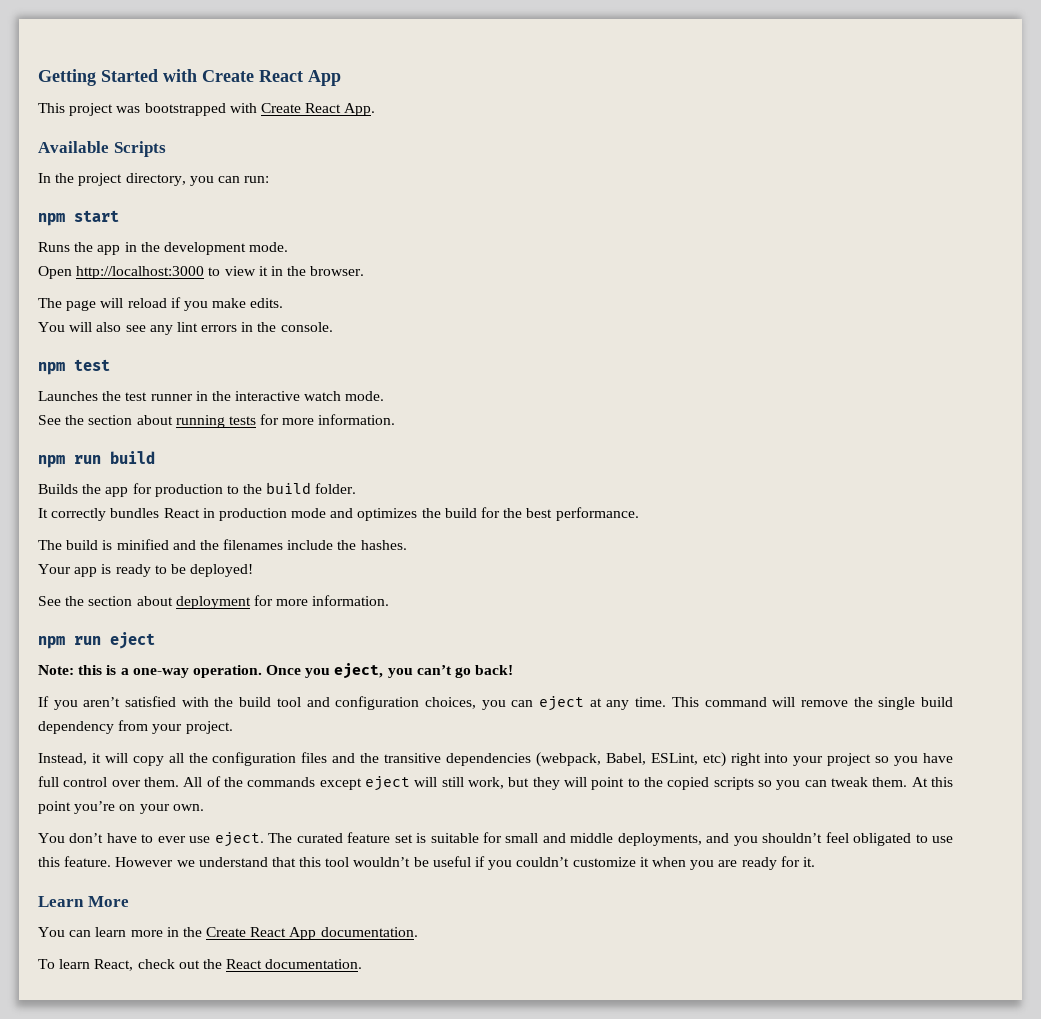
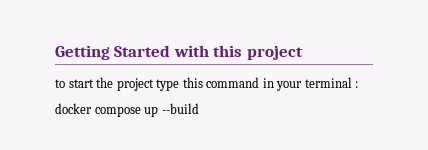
[202,70,341,86] [38,103,376,116] [38,141,166,157] [38,173,270,186] [38,210,119,226] [38,242,289,255] [38,266,365,279] [38,297,284,311] [38,322,333,335] [38,359,110,375] [38,391,385,401] [38,414,396,428] [38,451,155,468] [38,482,357,497] [38,507,639,521] [38,539,407,550] [38,564,254,577] [38,595,390,609] [38,632,155,649] [38,663,514,679] [38,696,953,711] [38,720,233,734] [38,752,953,767] [38,776,954,791] [38,801,204,814] [38,832,954,847] [38,856,815,870] [38,896,129,907] [38,927,418,940] [38,959,363,971] Create React App // This project was bootstrapped with Create React App. // Available Scripts // In the project directory, you can run: // npm start // Runs the app in the development mode. // Open http://localhost:3000 to view it in the browser. // The page will reload if you make edits. // You will also see any lint errors in the console. // npm test // Launches the test runner in the interactive watch mode. // See the section about running tests for more information. // npm run build // Builds the app for production to the build folder. // It correctly bundles React in production mode and optimizes the build for the best performance. // The build is minified and the filenames include the hashes. // Your app is ready to be deployed! // See the section about deployment for more information. // npm run eject // Note: this is a one-way operation. Once you eject, you can’t go back! // If you aren’t satisfied with the build tool and configuration choices, you can eject at any time. This command will remove the single build dependency from your project. // Instead, it will copy all the configuration files and the transitive dependencies (webpack, Babel, ESLint, etc) right into your project so you have full control over them. All of the commands except eject will still work, but they will point to the copied scripts so you can tweak them. At this point you’re on your own. // You don’t have to ever use eject. The curated feature set is suitable for small and middle deployments, and you shouldn’t feel obligated to use this feature. However we understand that this tool wouldn’t be useful if you couldn’t customize it when you are ready for it. // Learn More // You can learn more in the Create React App documentation. // To learn React, check out the React documentation. -> [213,45,303,60] [55,77,359,91] [55,103,199,117] this project // to start the project type this command in your terminal : // docker compose up --build

